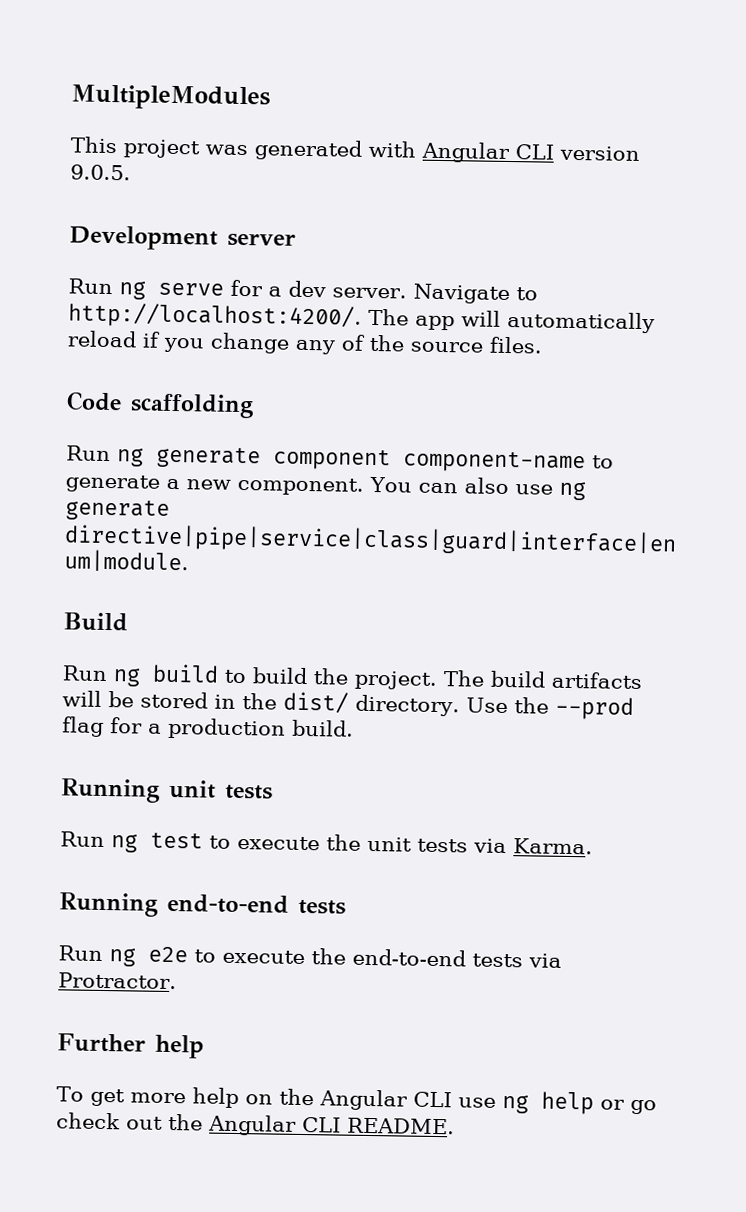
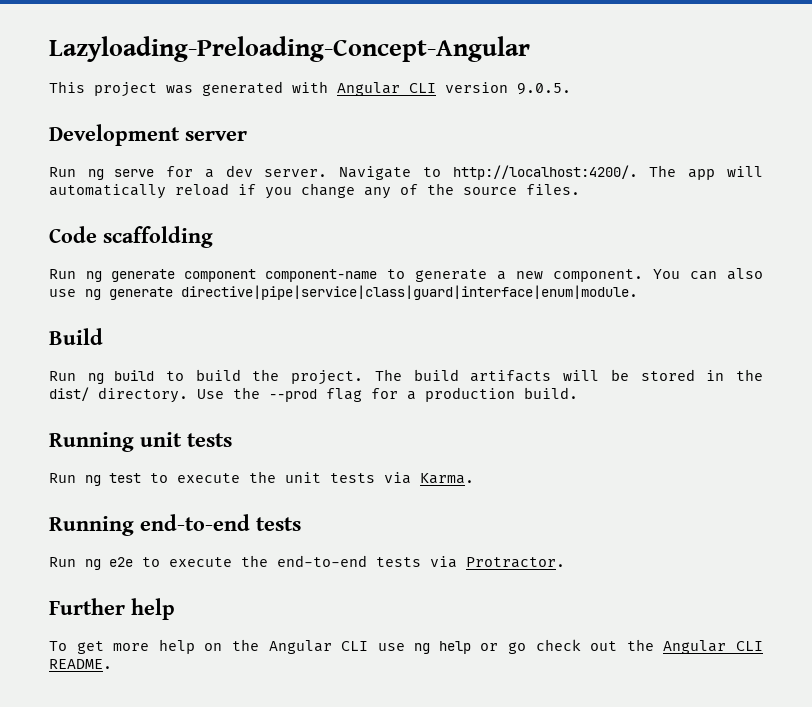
[71,84,271,111] MultipleModules -> [49,36,530,62] Lazyloading-Preloading-Concept-Angular

